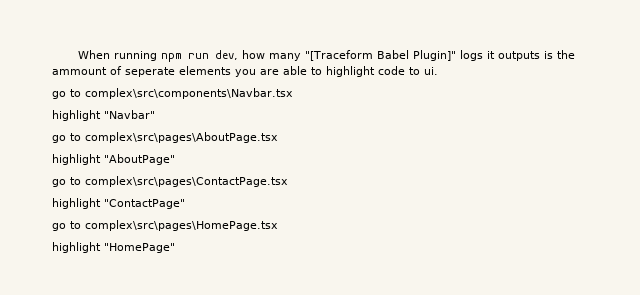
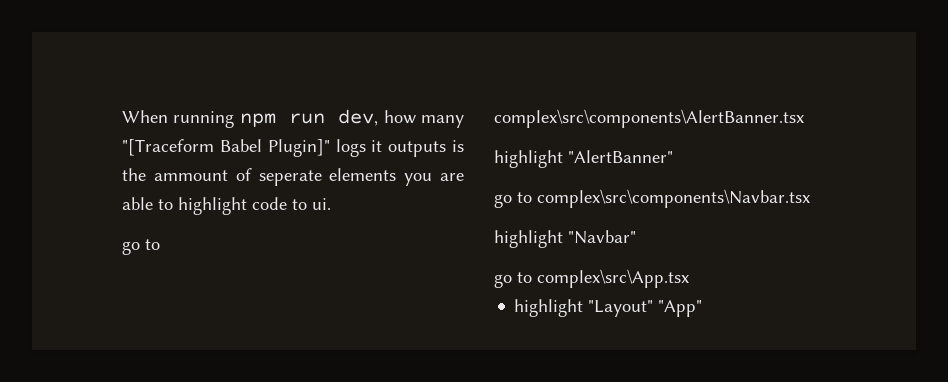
(438, 71) none -> [122,239,160,255] [494,109,804,128] [494,150,673,168] // go to complex\src\components\AlertBanner.tsx // highlight "AlertBanner"
[85,132,278,143] [52,154,175,165] [52,176,288,187] [52,198,185,209] [52,220,278,231] [52,242,175,253] complex\src\pages\AboutPage.tsx // highlight "AboutPage" // go to complex\src\pages\ContactPage.tsx // highlight "ContactPage" // go to complex\src\pages\HomePage.tsx // highlight "HomePage" -> [537,269,689,288] [514,299,703,317] complex\src\App.tsx // highlight "Layout" "App"

